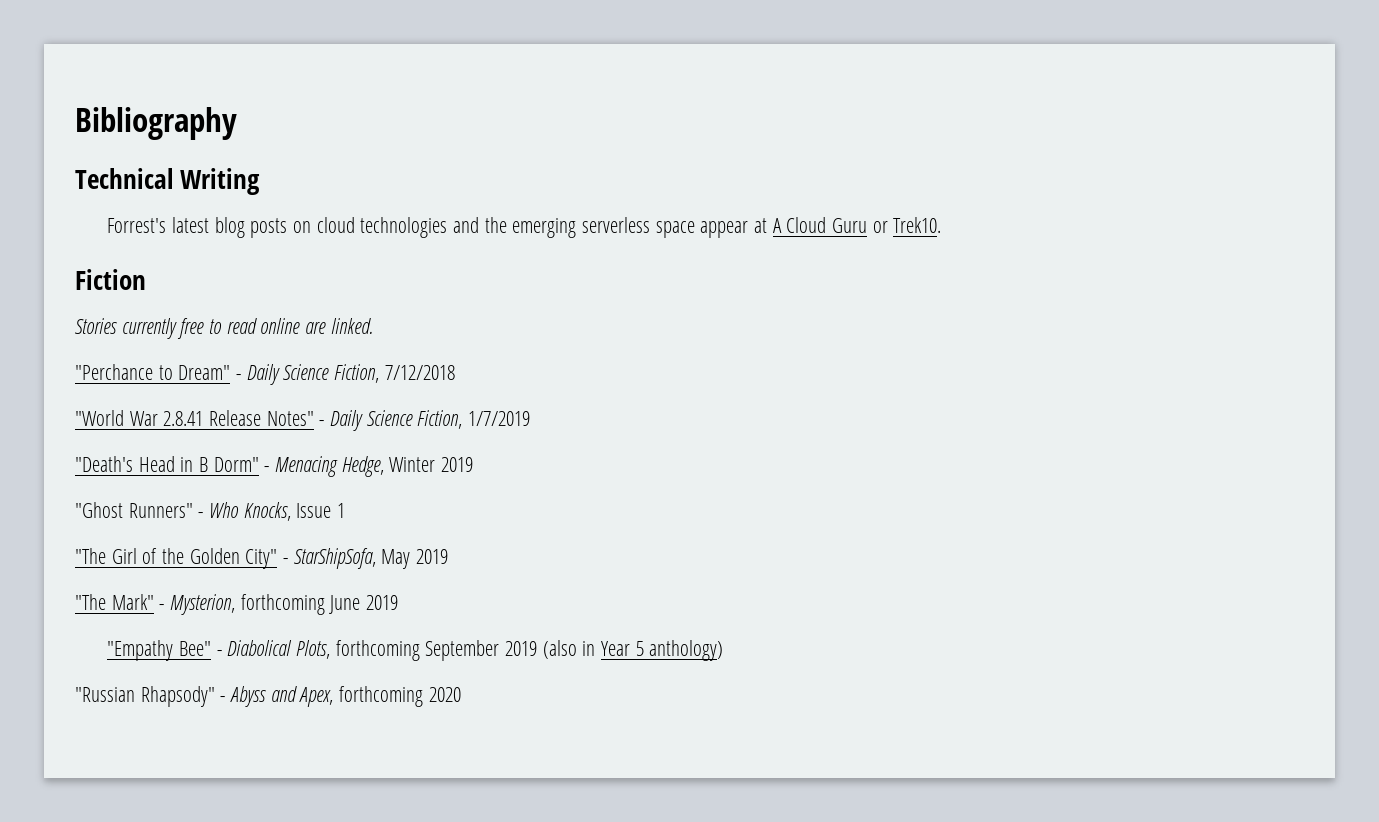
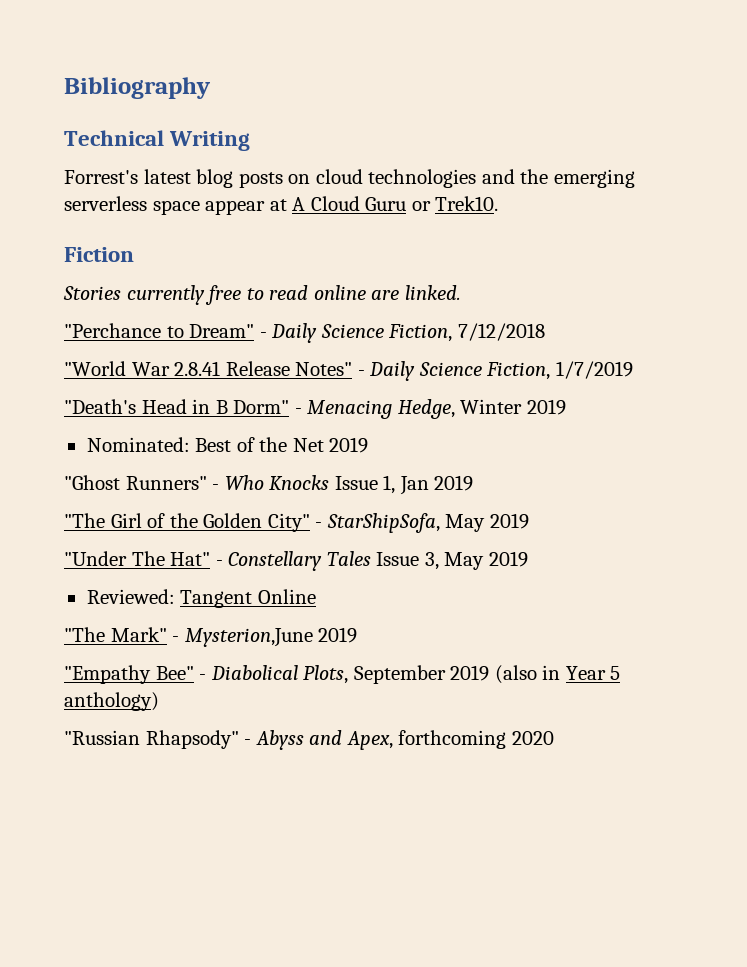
(474, 464) none -> [86,437,369,453] // Nominated: Best of the Net 2019
[243,502,346,521] Knocks, Issue 1 -> [269,475,474,495] Knocks Issue 1, Jan 2019
(449, 556) none -> [64,551,528,571] [86,589,316,608] // "Under The Hat" - Constellary Tales Issue 3, May 2019 // Reviewed: Tangent Online
[170,594,361,615] Mysterion, forthcoming June -> [184,628,313,647] Mysterion,June
[335,640,420,661] forthcoming -> (349, 674) none

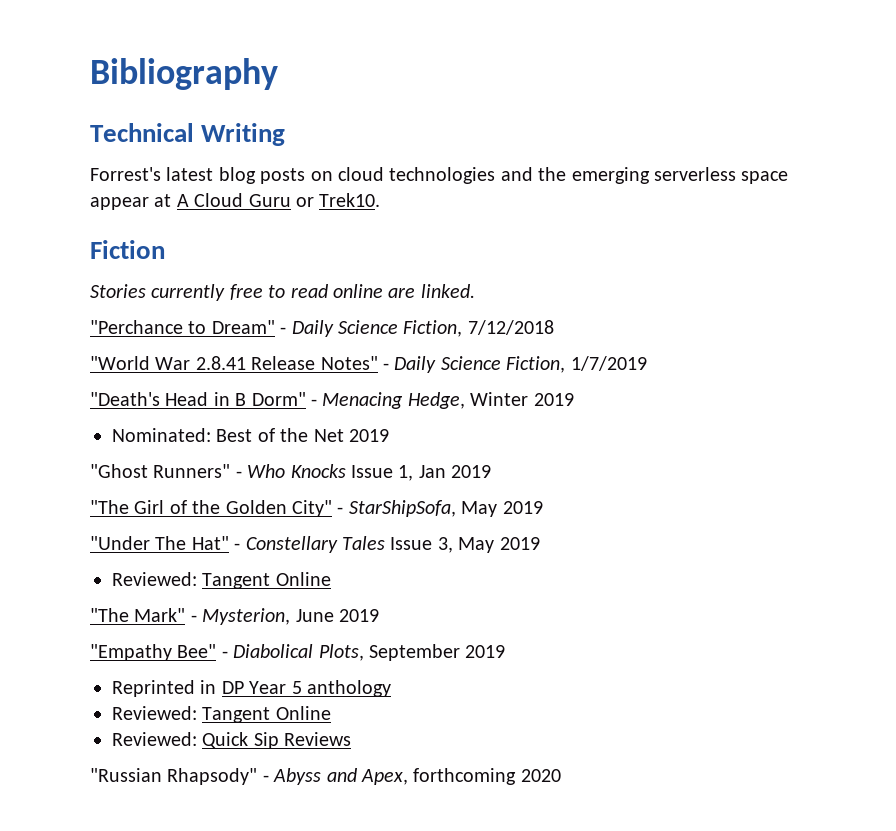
[184,628,313,647] Mysterion,June -> [202,608,334,625] Mysterion, June
[494,665,621,684] [64,692,159,711] (also in Year 5 anthology) -> [112,680,391,697] [112,706,331,723] [112,732,352,749] // Reprinted in DP Year 5 anthology // Reviewed: Tangent Online // Reviewed: Quick Sip Reviews

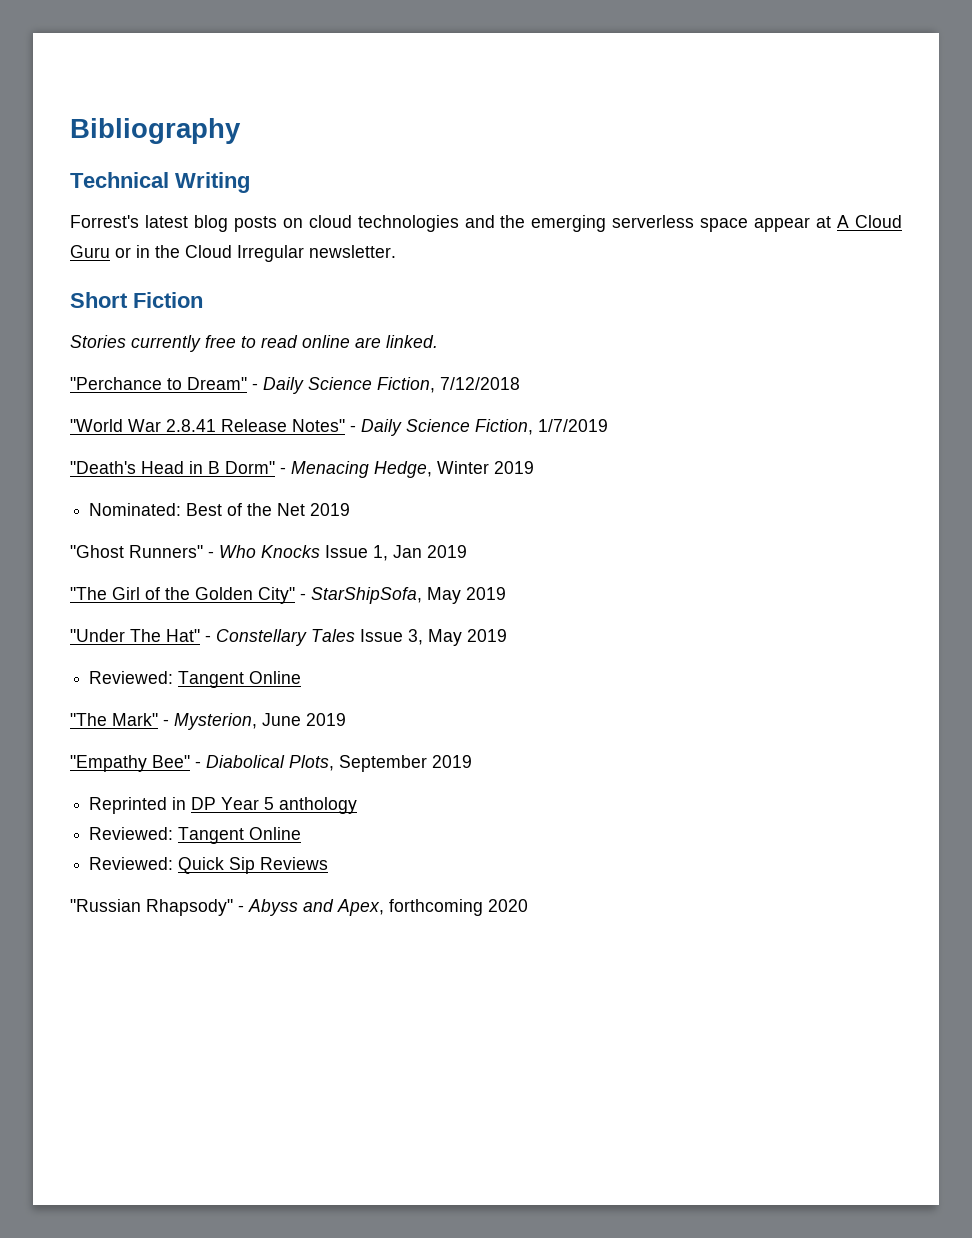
[319,193,381,207] Trek10. // -> [136,245,396,262] [70,292,128,308] in the Cloud Irregular newsletter. // Short

